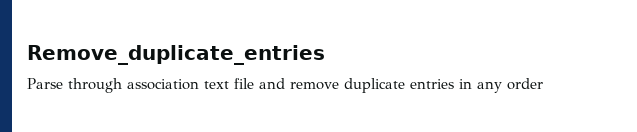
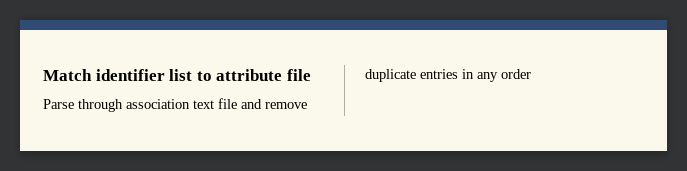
[27,45,325,65] Remove_duplicate_entries -> [43,69,311,81] Match identifier list to attribute file

